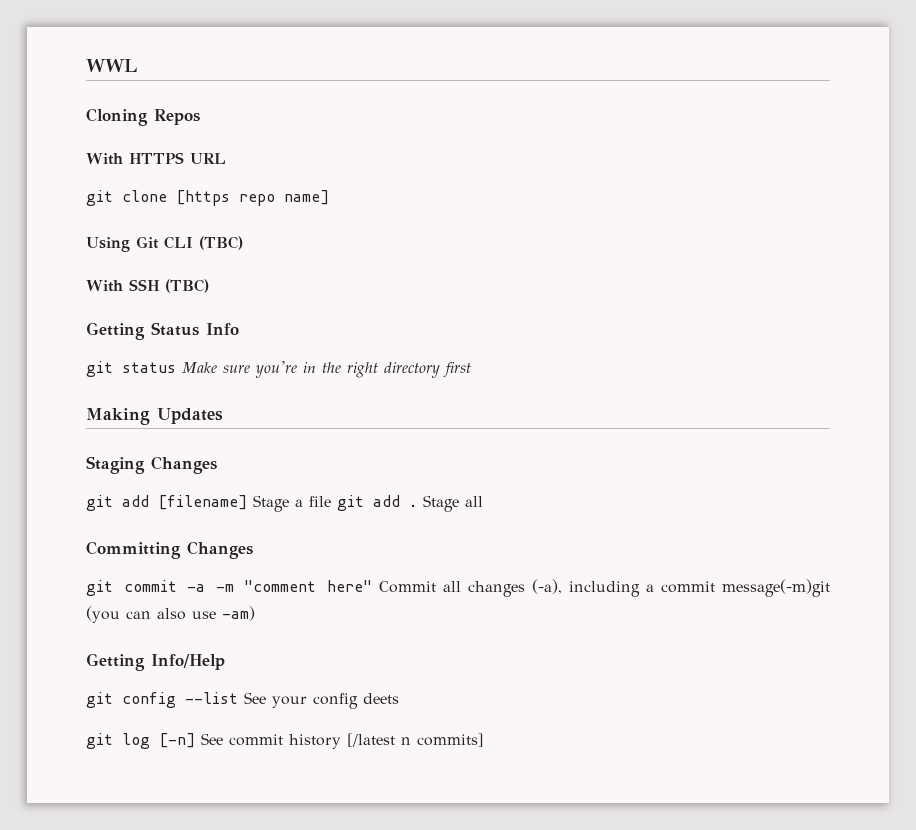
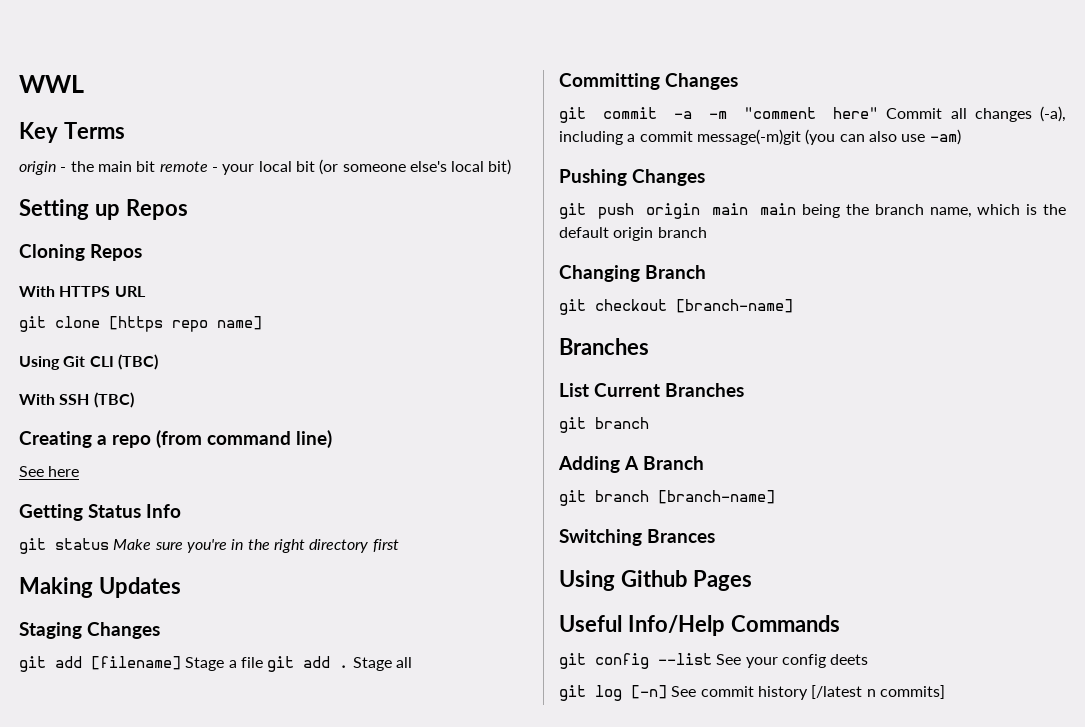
(137, 65) none -> [19,122,125,143] [19,159,512,175] [19,199,188,220] // Key Terms // origin - the main bit remote - your local bit (or someone else's local bit) // Setting up Repos
(209, 286) none -> [19,430,332,448] [19,466,80,477] // Creating a repo (from command line) // See here
[86,653,145,671] Getting -> [559,169,705,186] [559,203,1066,219] [559,227,707,241] [559,265,706,282] [559,299,793,315] [559,338,649,355] [559,383,744,397] [559,417,649,433] [558,456,704,473] [559,490,775,506] [559,529,715,546] [559,570,752,591] [559,615,622,632] Pushing Changes // git push origin main main being the branch name, which is the default origin branch // Changing Branch // git checkout [branch-name] // Branches // List Current Branches // git branch // Adding A Branch // git branch [branch-name] // Switching Brances // Using Github Pages // Useful
(225, 662) none -> [730,615,840,632] Commands

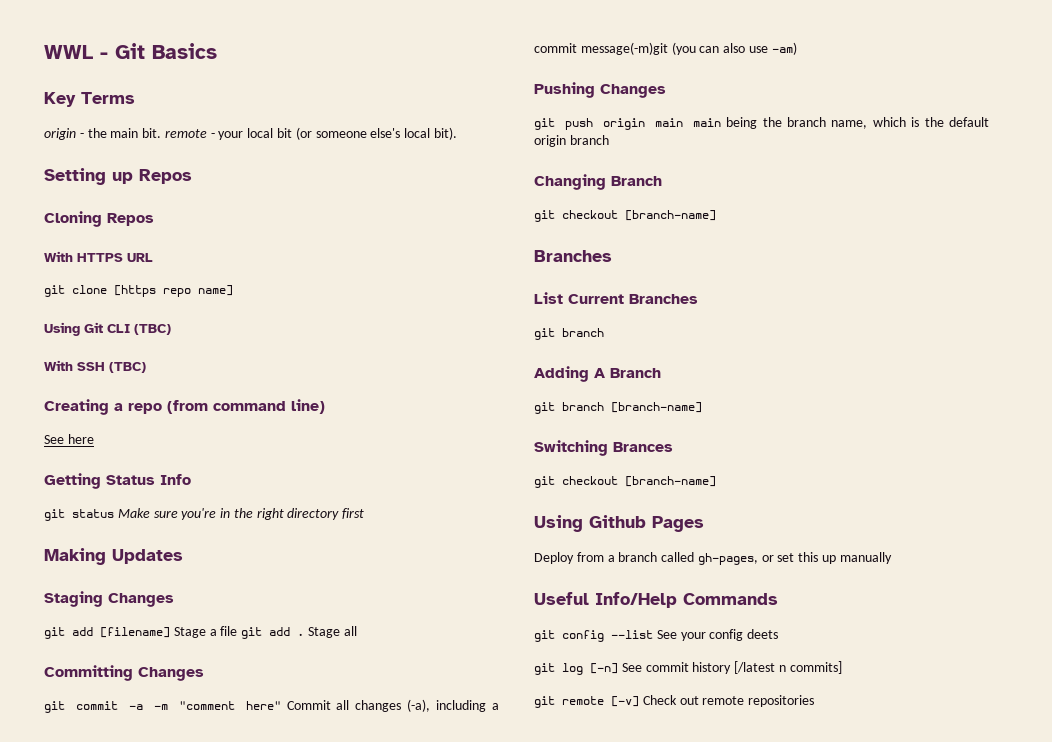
(84, 84) none -> [100,43,217,59] - Git Basics
[136,161,156,172] bit -> [142,128,162,138] bit.
[488,159,512,175] bit) -> [433,127,457,140] bit).
(715, 536) none -> [534,476,716,488] // git checkout [branch-name]
(752, 580) none -> [534,552,892,565] // Deploy from a branch called gh-pages, or set this up manually
(945, 692) none -> [534,695,815,708] // git remote [-v] Check out remote repositories

